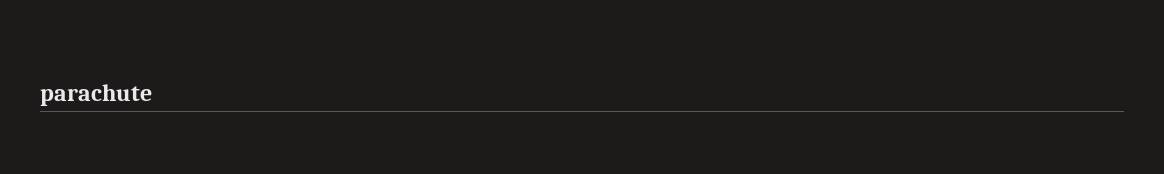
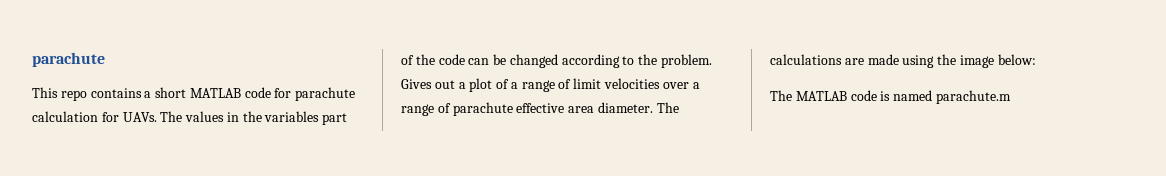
[40,84,152,106] parachute -> [32,52,105,67] [32,87,356,101] [32,111,348,125] [401,54,713,68] [401,78,700,92] [401,102,679,116] [770,54,1036,68] [770,90,1011,104] parachute // This repo contains a short MATLAB code for parachute calculation for UAVs. The values in the variables part of the code can be changed according to the problem. Gives out a plot of a range of limit velocities over a range of parachute effective area diameter. The calculations are made using the image below: // The MATLAB code is named parachute.m

